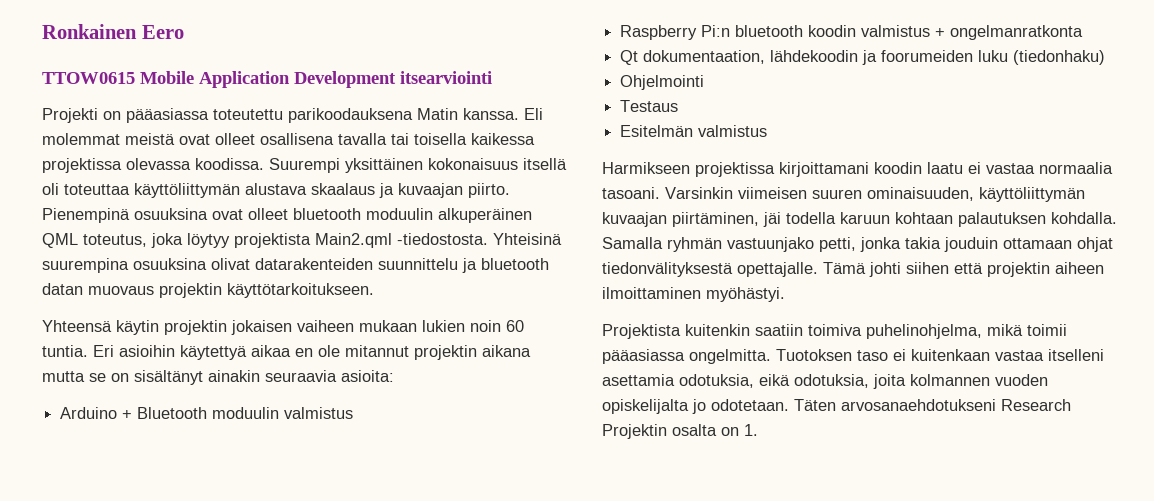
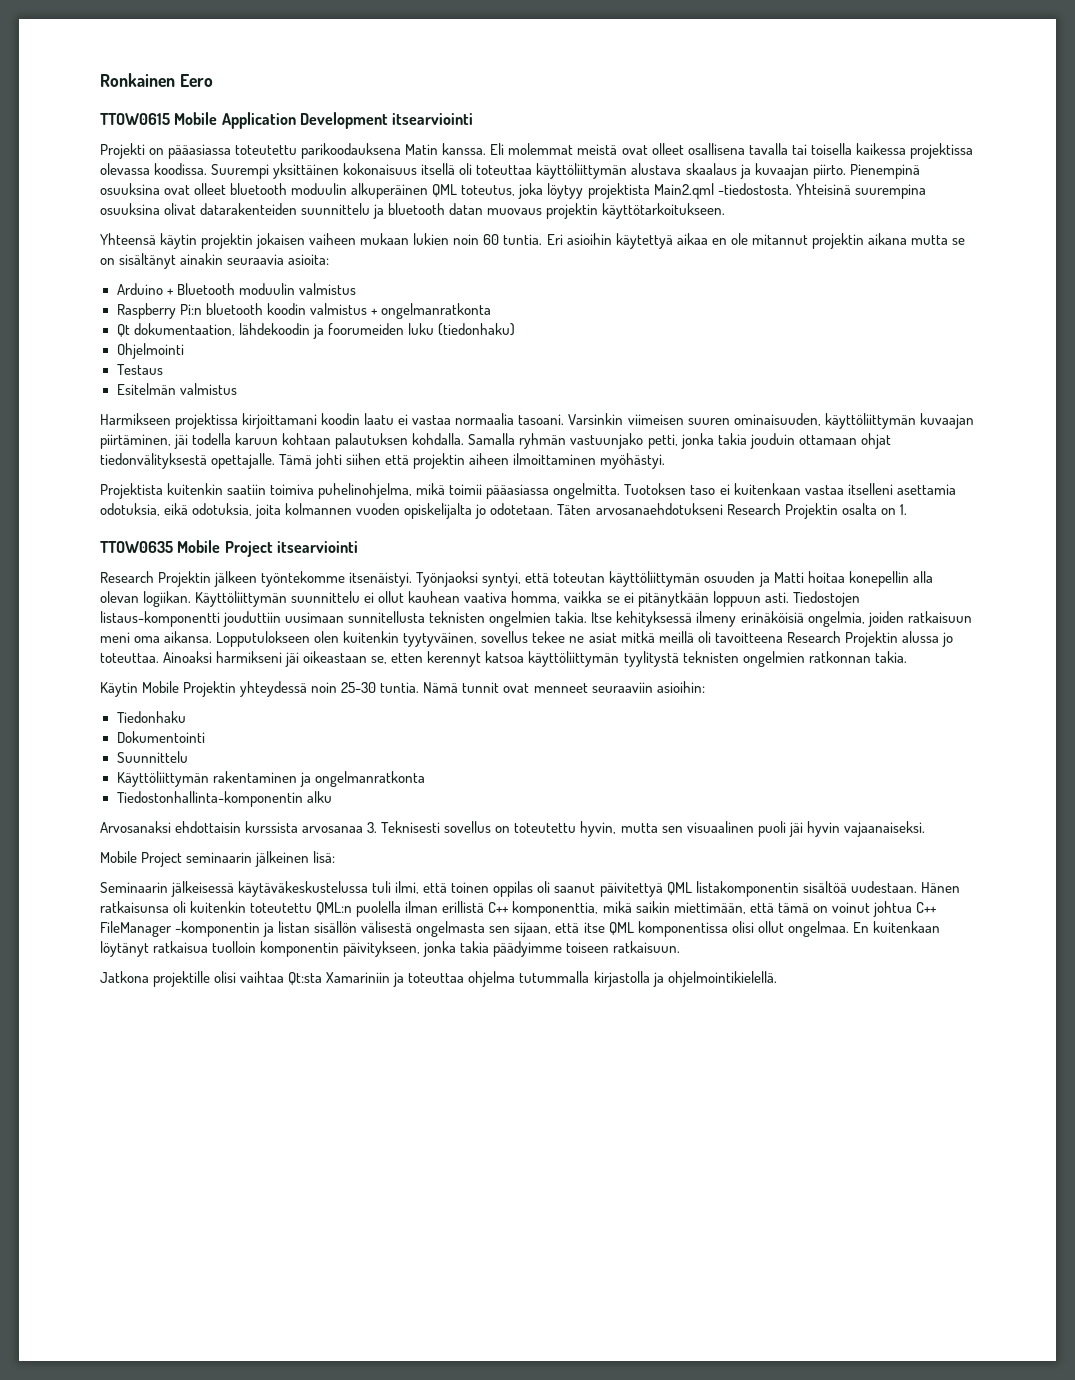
(758, 430) none -> [100,540,358,557] [100,571,933,587] [100,591,860,607] [100,611,972,627] [100,631,953,647] [100,651,907,667] [100,681,705,697] [116,711,186,723] [116,731,205,743] [116,751,188,763] [116,771,425,787] [116,791,332,807] [100,821,925,837] [100,851,336,867] [100,881,960,897] [100,901,937,917] [100,921,940,937] [100,941,681,957] [100,971,777,987] // TTOW0635 Mobile Project itsearviointi // Research Projektin jälkeen työntekomme itsenäistyi. Työnjaoksi syntyi, että toteutan käyttöliittymän osuuden ja Matti hoitaa konepellin alla olevan logiikan. Käyttöliittymän suunnittelu ei ollut kauhean vaativa homma, vaikka se ei pitänytkään loppuun asti. Tiedostojen listaus-komponentti jouduttiin uusimaan sunnitellusta teknisten ongelmien takia. Itse kehityksessä ilmeny erinäköisiä ongelmia, joiden ratkaisuun meni oma aikansa. Lopputulokseen olen kuitenkin tyytyväinen, sovellus tekee ne asiat mitkä meillä oli tavoitteena Research Projektin alussa jo toteuttaa. Ainoaksi harmikseni jäi oikeastaan se, etten kerennyt katsoa käyttöliittymän tyylitystä teknisten ongelmien ratkonnan takia. // Käytin Mobile Projektin yhteydessä noin 25-30 tuntia. Nämä tunnit ovat menneet seuraaviin asioihin: // Tiedonhaku // Dokumentointi // Suunnittelu // Käyttöliittymän rakentaminen ja ongelmanratkonta // Tiedostonhallinta-komponentin alku // Arvosanaksi ehdottaisin kurssista arvosanaa 3. Teknisesti sovellus on toteutettu hyvin, mutta sen visuaalinen puoli jäi hyvin vajaanaiseksi. // Mobile Project seminaarin jälkeinen lisä: // Seminaarin jälkeisessä käytäväkeskustelussa tuli ilmi, että toinen oppilas oli saanut päivitettyä QML listakomponentin sisältöä uudestaan. Hänen ratkaisunsa oli kuitenkin toteutettu QML:n puolella ilman erillistä C++ komponenttia, mikä saikin miettimään, että tämä on voinut johtua C++ FileManager -komponentin ja listan sisällön välisestä ongelmasta sen sijaan, että itse QML komponentissa olisi ollut ongelmaa. En kuitenkaan löytänyt ratkaisua tuolloin komponentin päivitykseen, jonka takia päädyimme toiseen ratkaisuun. // Jatkona projektille olisi vaihtaa Qt:sta Xamariniin ja toteuttaa ohjelma tutummalla kirjastolla ja ohjelmointikielellä.

